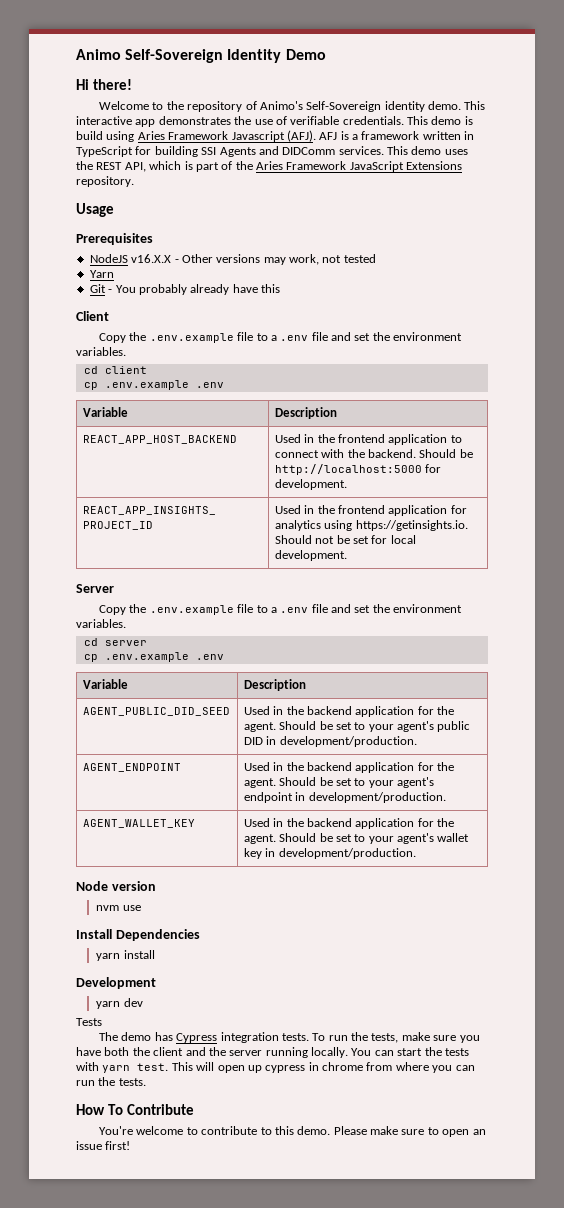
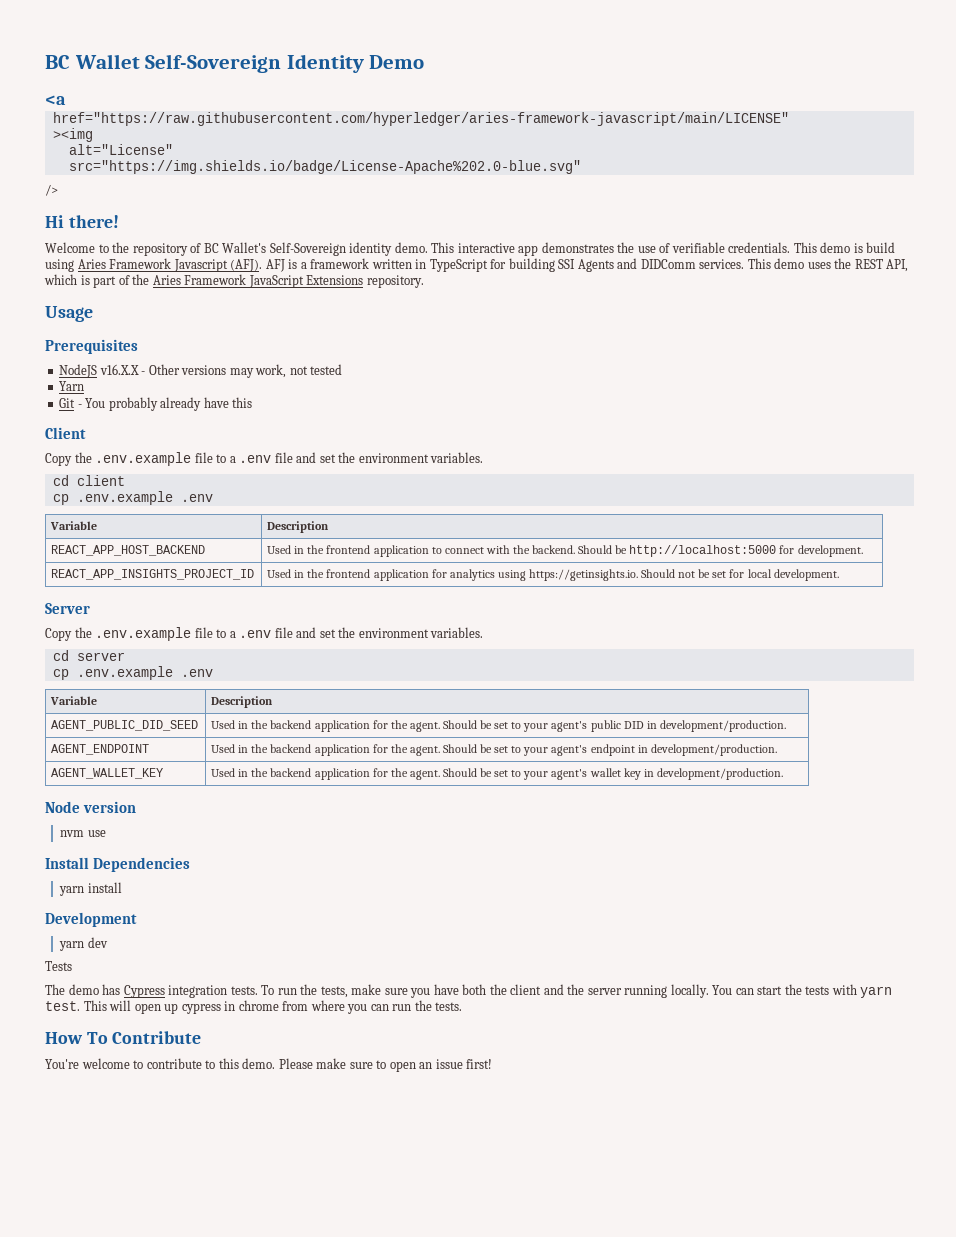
[76,49,121,60] Animo -> [45,54,140,69] BC Wallet
(326, 54) none -> [45,95,66,105] [52,112,789,126] [52,128,93,142] [68,144,173,155] [68,160,581,174] [45,184,58,196] // <a // href="https://raw.githubusercontent.com/hyperledger/aries-framework-javascript/main/LICENSE" // ><img // alt="License" // src="https://img.shields.io/badge/License-Apache%202.0-blue.svg" // />
[259,101,303,110] Animo's -> [203,242,267,253] BC Wallet's

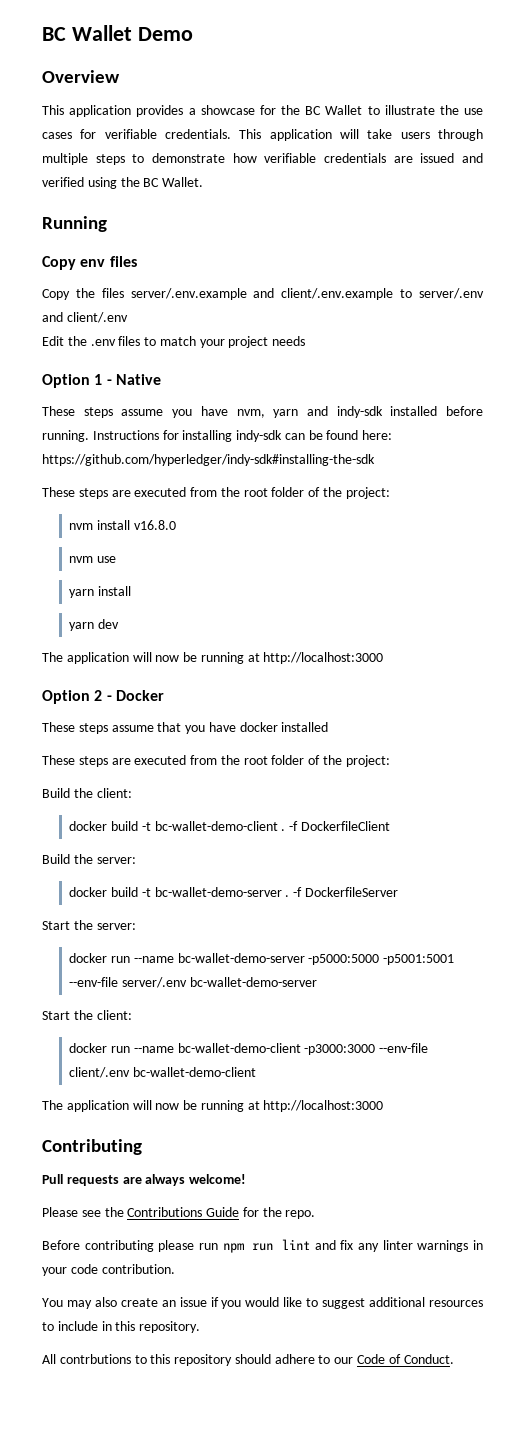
[45,54,364,73] BC Wallet Self-Sovereign Identity -> [42,25,132,41] BC Wallet
[45,95,66,105] [52,112,789,126] [52,128,93,142] [68,144,173,155] [68,160,581,174] [45,184,58,196] [45,215,119,228] [45,242,896,256] [45,258,909,272] [44,274,424,288] [45,306,93,322] [45,339,138,354] [59,364,343,378] [59,381,85,391] [59,397,253,411] [45,427,86,439] [45,452,484,466] [52,475,125,486] [52,491,213,505] [50,521,98,530] [267,521,330,533] [51,545,206,556] [267,545,863,557] [51,569,255,580] [267,569,839,581] [45,603,90,614] [45,627,484,641] [52,650,125,661] [52,666,213,680] [50,696,98,705] [211,696,274,708] [51,720,199,731] [211,720,786,732] [51,744,150,755] [211,744,777,756] [51,768,164,779] [211,768,783,780] [45,801,137,813] <a // href="https://raw.githubusercontent.com/hyperledger/aries-framework-javascript/main/LICENSE" // ><img // alt="License" // src="https://img.shields.io/badge/License-Apache%202.0-blue.svg" // /> // Hi there! // Welcome to the repository of BC Wallet's Self-Sovereign identity demo. This interactive app demonstrates the use of verifiable credentials. This demo is build using Aries Framework Javascript (AFJ). AFJ is a framework written in TypeScript for building SSI Agents and DIDComm services. This demo uses the REST API, which is part of the Aries Framework JavaScript Extensions repository. // Usage // Prerequisites // NodeJS v16.X.X - Other versions may work, not tested // Yarn // Git - You probably already have this // Client // Copy the .env.example file to a .env file and set the environment variables. // cd client // cp .env.example .env // Variable | Description // REACT_APP_HOST_BACKEND | Used in the frontend application to connect with the backend. Should be http://localhost:5000 for development. // REACT_APP_INSIGHTS_PROJECT_ID | Used in the frontend application for analytics using https://getinsights.io. Should not be set for local development. // Server // Copy the .env.example file to a .env file and set the environment variables. // cd server // cp .env.example .env // Variable | Description // AGENT_PUBLIC_DID_SEED | Used in the backend application for the agent. Should be set to your agent's public DID in development/production. // AGENT_ENDPOINT | Used in the backend application for the agent. Should be set to your agent's endpoint in development/production. // AGENT_WALLET_KEY | Used in the backend application for the agent. Should be set to your agent's wallet key in development/production. // Node version -> [42,70,120,83] [42,105,484,117] [42,129,483,141] [42,153,484,165] [42,177,204,189] [42,216,107,232] [42,256,137,270] [42,288,484,300] [42,312,128,323] [42,336,306,348] [42,374,161,388] [42,406,483,418] [42,430,393,442] [42,454,375,466] [42,487,390,499] [69,520,176,530] Overview // This application provides a showcase for the BC Wallet to illustrate the use cases for verifiable credentials. This application will take users through multiple steps to demonstrate how verifiable credentials are issued and verified using the BC Wallet. // Running // Copy env files // Copy the files server/.env.example and client/.env.example to server/.env and client/.env // Edit the .env files to match your project needs // Option 1 - Native // These steps assume you have nvm, yarn and indy-sdk installed before running. Instructions for installing indy-sdk can be found here: https://github.com/hyperledger/indy-sdk#installing-the-sdk // These steps are executed from the root folder of the project: // nvm install v16.8.0
[45,857,191,872] // Install Dependencies -> (116, 559) none
[45,912,137,927] // Development -> (131, 591) none
[45,961,72,971] [45,984,893,998] [45,1000,463,1014] [45,1031,202,1044] [45,1058,493,1072] Tests // The demo has Cypress integration tests. To run the tests, make sure you have both the client and the server running locally. You can start the tests with yarn test. This will open up cypress in chrome from where you can run the tests. // How To Contribute // You're welcome to contribute to this demo. Please make sure to open an issue first! -> [42,652,384,664] [42,690,164,704] [42,722,329,734] [42,755,390,767] [42,788,132,798] [69,821,390,831] [42,854,136,864] [69,887,398,897] [42,920,136,930] [69,953,455,965] [69,977,317,988] [42,1010,132,1020] [69,1043,429,1055] [69,1067,256,1078] [42,1100,384,1112] [42,1139,142,1155] [42,1174,247,1186] [42,1207,316,1219] [42,1239,484,1253] [42,1264,175,1276] [42,1297,483,1309] [42,1321,201,1333] [42,1354,454,1366] The application will now be running at http://localhost:3000 // Option 2 - Docker // These steps assume that you have docker installed // These steps are executed from the root folder of the project: // Build the client: // docker build -t bc-wallet-demo-client . -f DockerfileClient // Build the server: // docker build -t bc-wallet-demo-server . -f DockerfileServer // Start the server: // docker run --name bc-wallet-demo-server -p5000:5000 -p5001:5001 --env-file server/.env bc-wallet-demo-server // Start the client: // docker run --name bc-wallet-demo-client -p3000:3000 --env-file client/.env bc-wallet-demo-client // The application will now be running at http://localhost:3000 // Contributing // Pull requests are always welcome! // Please see the Contributions Guide for the repo. // Before contributing please run npm run lint and fix any linter warnings in your code contribution. // You may also create an issue if you would like to suggest additional resources to include in this repository. // All contrbutions to this repository should adhere to our Code of Conduct.

